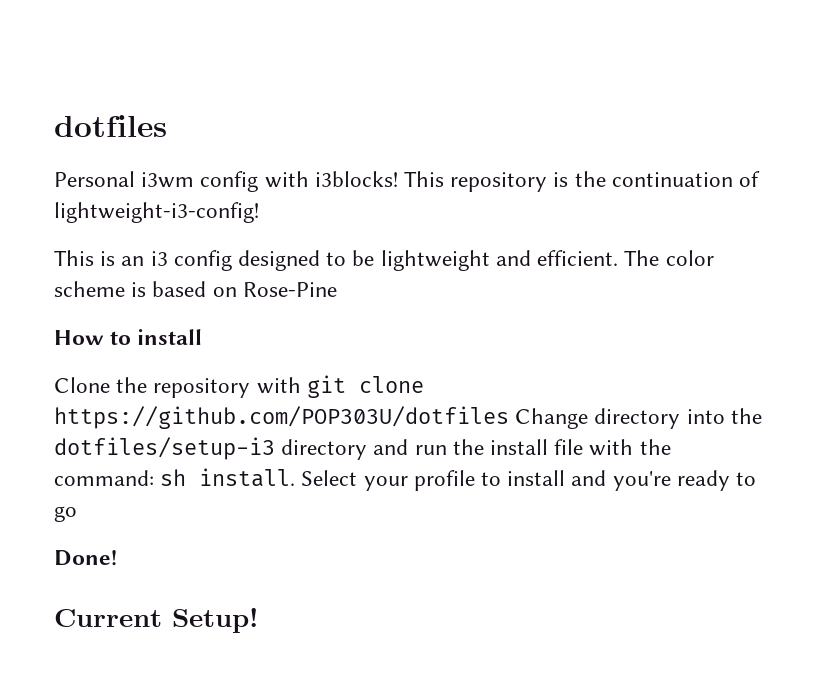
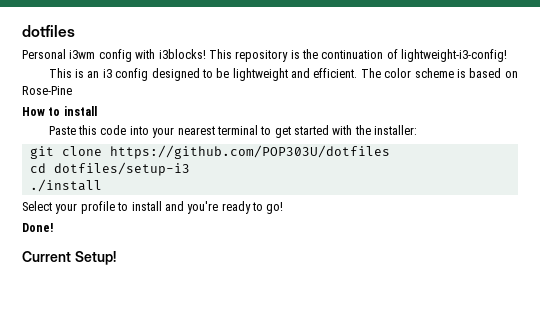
[54,375,424,398] [54,406,762,429] [54,437,671,460] [54,468,296,487] Clone the repository with git clone https://github.com/POP303U/dotfiles Change directory into the dotfiles/setup-i3 directory and run the install file with the command: sh install. -> [48,125,418,138] [29,145,390,159] [29,162,190,176] [29,179,102,192] Paste this code into your nearest terminal to get started with the installer: // git clone https://github.com/POP303U/dotfiles // cd dotfiles/setup-i3 // ./install //
[54,506,77,522] go -> [266,202,284,214] go!

